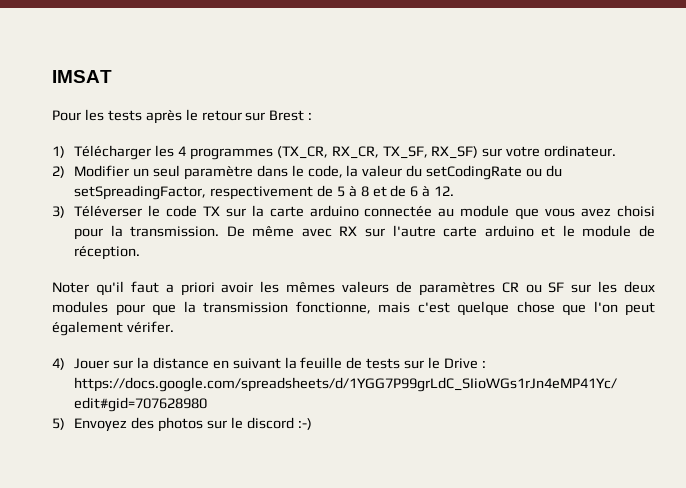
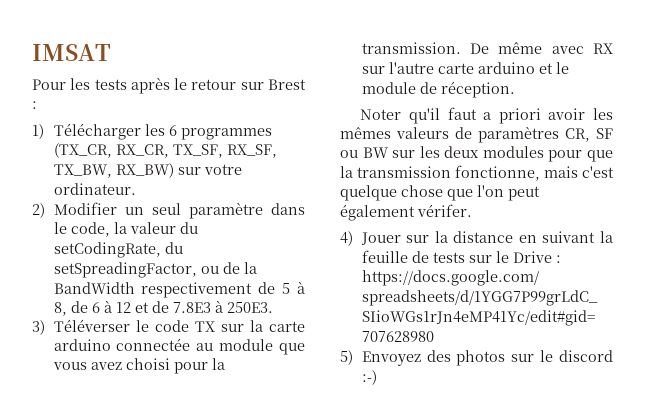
[177,146,186,156] 4 -> [168,125,177,136] 6
[431,146,479,159] RX_SF) -> [226,144,277,158] [53,163,174,178] RX_SF, TX_BW, RX_BW)
[426,165,563,180] [74,185,207,200] setCodingRate ou du setSpreadingFactor, -> [53,242,183,258] [53,262,257,278] [53,282,135,294] setCodingRate, du setSpreadingFactor, ou de la BandWidth
[360,186,387,197] 8 et -> [53,302,67,316] 8,
[434,186,455,196] 12. -> [115,300,273,313] 12 et de 7.8E3 à 250E3.
[501,282,565,293] CR ou SF -> [565,128,613,142] [340,147,389,158] CR, SF ou BW

